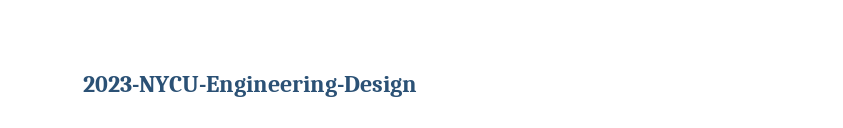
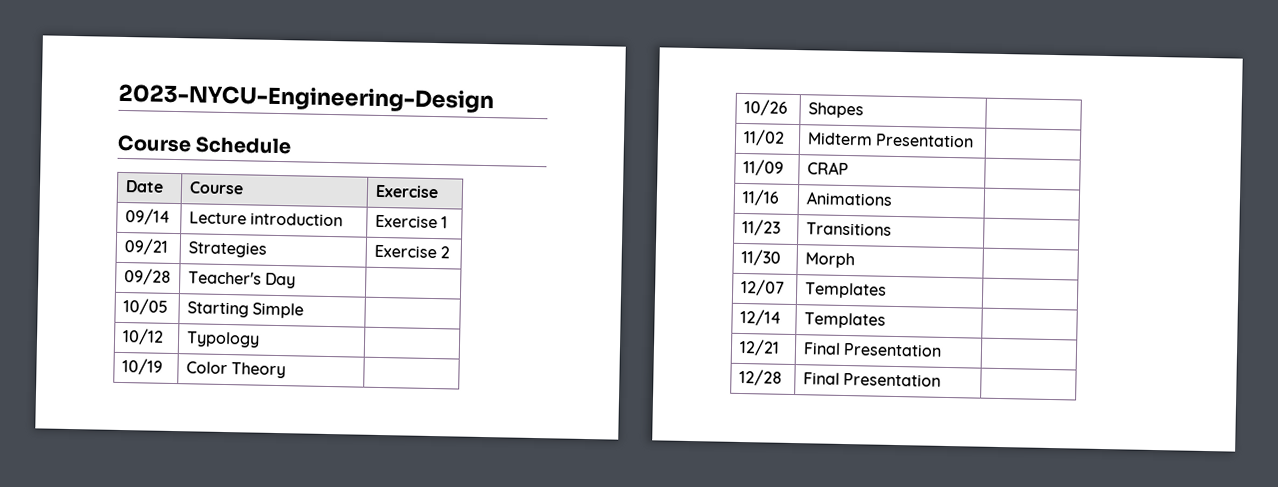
(417, 86) none -> [117,134,292,155] [124,180,164,193] [188,181,244,195] [374,184,439,199] [124,208,170,225] [188,211,344,227] [374,214,449,229] [123,238,169,255] [187,241,267,258] [373,244,451,259] [123,268,171,285] [187,271,297,289] [122,298,168,315] [186,301,305,319] [121,328,164,345] [185,331,260,348] [121,358,163,375] [185,361,287,379] [743,99,788,116] [807,102,864,119] [742,128,785,146] [806,132,975,148] [742,158,784,176] [806,161,849,176] [741,188,780,206] [805,191,893,206] [741,218,781,236] [805,222,892,236] [740,248,781,266] [804,252,855,269] [740,278,785,296] [803,282,887,299] [739,308,781,326] [803,312,886,329] [738,338,780,356] [802,342,943,357] [738,368,782,386] [802,372,942,387] // Course Schedule // Date | Course | Exercise // 09/14 | Lecture introduction | Exercise 1 // 09/21 | Strategies | Exercise 2 // 09/28 | Teacher's Day | // 10/05 | Starting Simple | // 10/12 | Typology | // 10/19 | Color Theory | // 10/26 | Shapes | // 11/02 | Midterm Presentation | // 11/09 | CRAP | // 11/16 | Animations | // 11/23 | Transitions | // 11/30 | Morph | // 12/07 | Templates | // 12/14 | Templates | // 12/21 | Final Presentation | // 12/28 | Final Presentation |

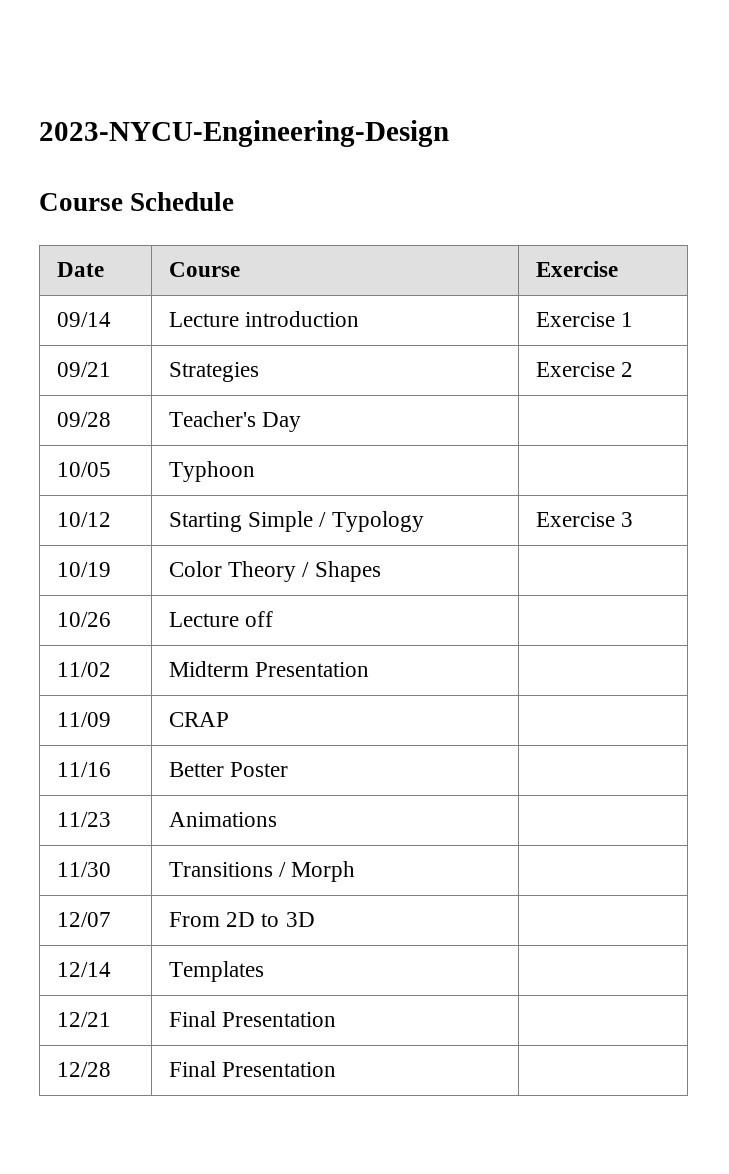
[186,301,305,319] Starting Simple -> [168,461,255,482] Typhoon
(164, 336) none -> [168,511,327,532] Starting Simple /
(260, 339) none -> [535,512,634,527] Exercise 3
(287, 370) none -> [302,561,381,582] / Shapes
[807,102,864,119] Shapes -> [168,611,274,627] Lecture off
[805,191,893,206] Animations -> [168,762,289,777] Better Poster
[805,222,892,236] Transitions -> [168,812,277,827] Animations
(781, 257) none -> [168,862,287,877] Transitions /
[803,282,887,299] Templates -> [168,912,315,927] From 2D to 3D

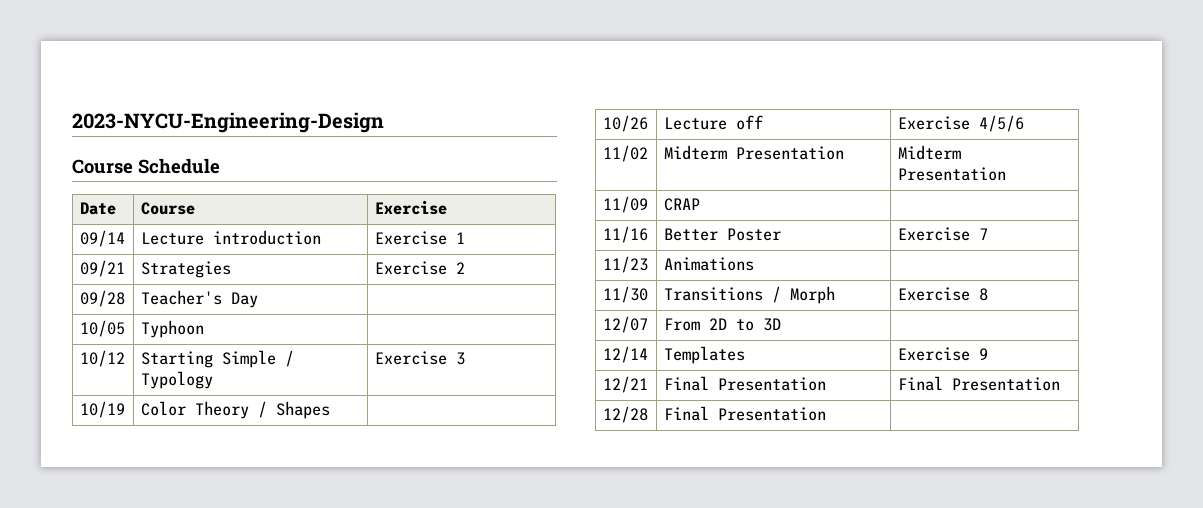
(274, 619) none -> [897,115,1024,132] Exercise 4/5/6
(370, 669) none -> [897,145,961,160] [897,167,1006,181] Midterm Presentation
(289, 769) none -> [897,227,988,241] Exercise 7
(356, 871) none -> [897,287,988,301] Exercise 8
(264, 971) none -> [897,347,988,361] Exercise 9
(337, 1019) none -> [897,376,1060,391] Final Presentation

